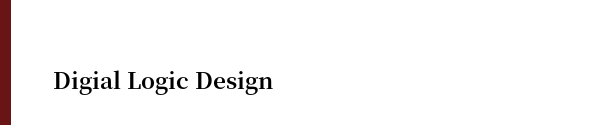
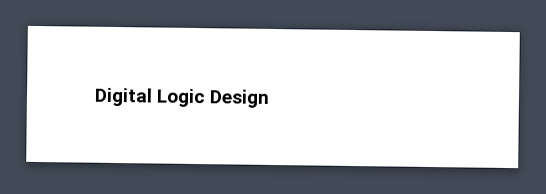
[53,70,121,95] Digial -> [94,87,153,107] Digital

